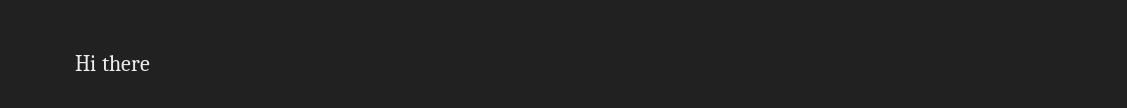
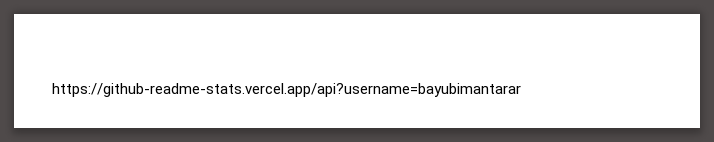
[75,55,150,71] Hi there -> [52,83,521,97] https://github-readme-stats.vercel.app/api?username=bayubimantarar

